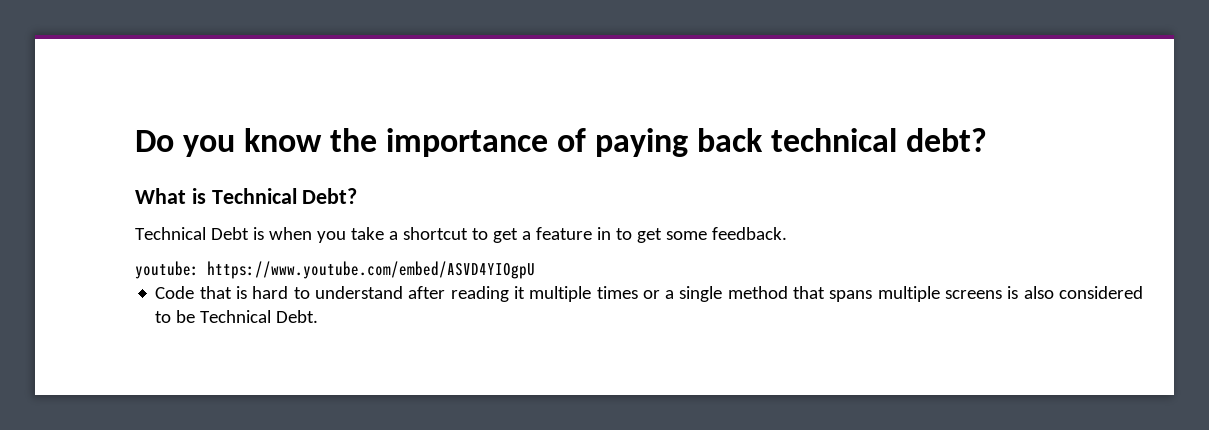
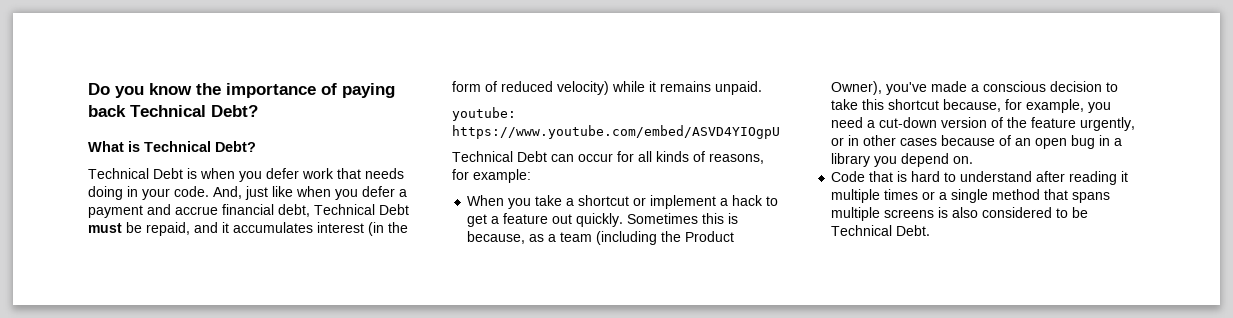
[771,128,988,152] technical debt? -> [130,105,258,117] Technical Debt?
[350,227,787,243] [135,261,535,279] take a shortcut to get a feature in to get some feedback. // youtube: https://www.youtube.com/embed/ASVD4YIOgpU -> [266,168,404,179] [88,186,407,200] [88,204,409,218] [88,222,408,236] [452,81,762,95] [452,107,516,121] [452,125,780,139] [452,151,764,164] [452,169,531,183] [467,195,779,209] [467,213,739,227] [467,231,735,245] [831,81,1119,95] [831,99,1112,113] [831,117,1136,131] [831,135,1123,149] [831,153,974,167] defer work that needs doing in your code. And, just like when you defer a payment and accrue financial debt, Technical Debt must be repaid, and it accumulates interest (in the form of reduced velocity) while it remains unpaid. // youtube: https://www.youtube.com/embed/ASVD4YIOgpU // Technical Debt can occur for all kinds of reasons, for example: // When you take a shortcut or implement a hack to get a feature out quickly. Sometimes this is because, as a team (including the Product Owner), you've made a conscious decision to take this shortcut because, for example, you need a cut-down version of the feature urgently, or in other cases because of an open bug in a library you depend on.

